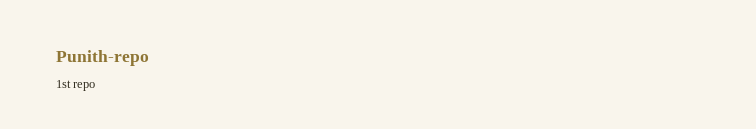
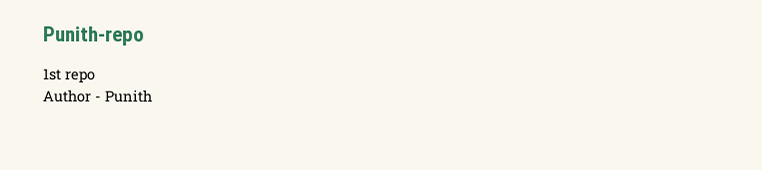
(96, 86) none -> [42,89,152,103] // Author - Punith

